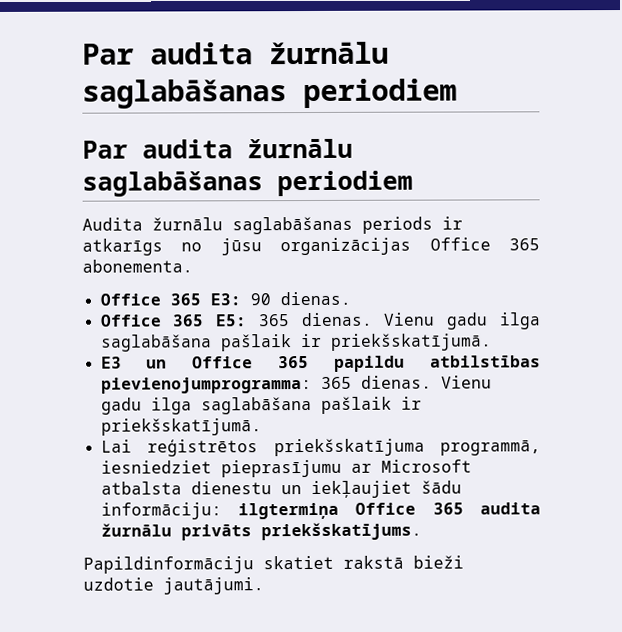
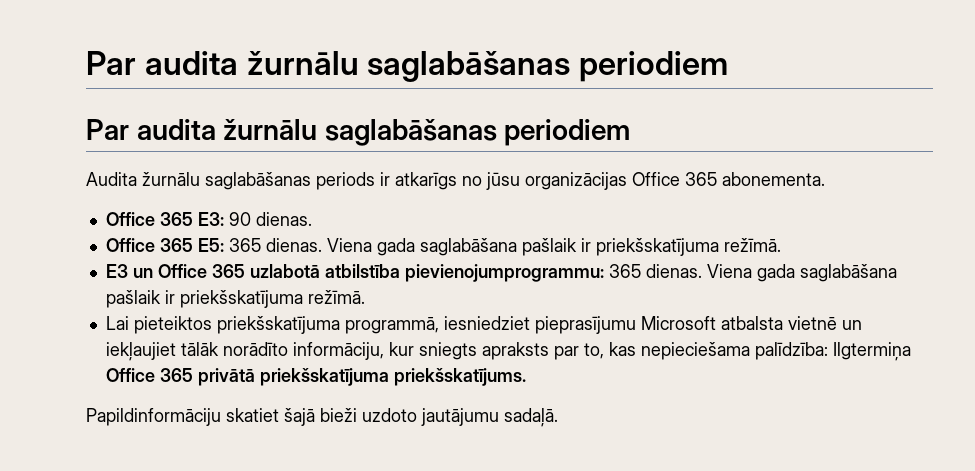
[383,312,541,330] [100,333,492,352] Vienu gadu ilga saglabāšana pašlaik ir priekšskatījumā. -> [326,238,781,256] Viena gada saglabāšana pašlaik ir priekšskatījuma režīmā.
[334,355,541,372] [100,375,492,394] [100,396,422,415] [100,418,262,436] papildu atbilstības pievienojumprogramma: 365 dienas. Vienu gadu ilga saglabāšana pašlaik ir priekšskatījumā. -> [249,264,897,282] [105,290,365,308] uzlabotā atbilstība pievienojumprogrammu: 365 dienas. Viena gada saglabāšana pašlaik ir priekšskatījuma režīmā.
[147,439,259,457] reģistrētos -> [133,316,212,334] pieteiktos
[350,463,372,473] ar -> (636, 325) none
[190,481,272,495] dienestu -> [787,316,837,330] vietnē
[420,480,462,494] [100,502,541,520] [100,522,422,541] [83,555,464,574] [83,577,264,595] šādu informāciju: ilgtermiņa Office 365 audita žurnālu privāts priekšskatījums. // Papildinformāciju skatiet rakstā bieži uzdotie jautājumi. -> [180,342,911,361] [105,368,526,386] [86,408,558,427] tālāk norādīto informāciju, kur sniegts apraksts par to, kas nepieciešama palīdzība: Ilgtermiņa Office 365 privātā priekšskatījuma priekšskatījums. // Papildinformāciju skatiet šajā bieži uzdoto jautājumu sadaļā.

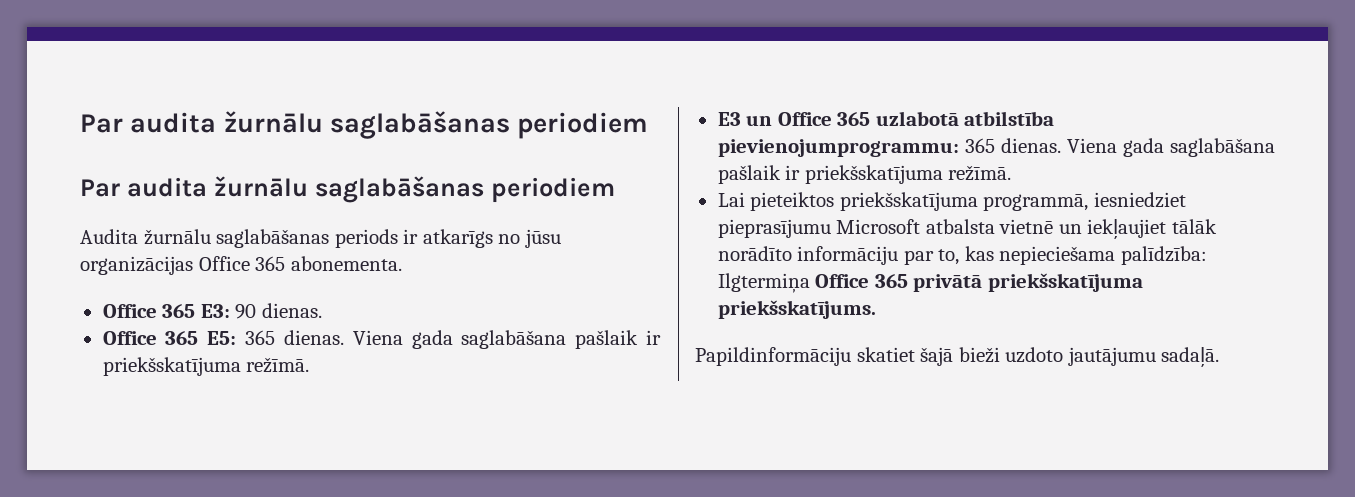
[292,342,549,360] informāciju, kur sniegts apraksts -> [797,246,899,265] informāciju

